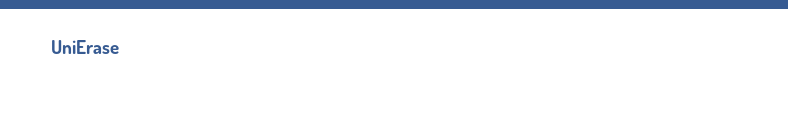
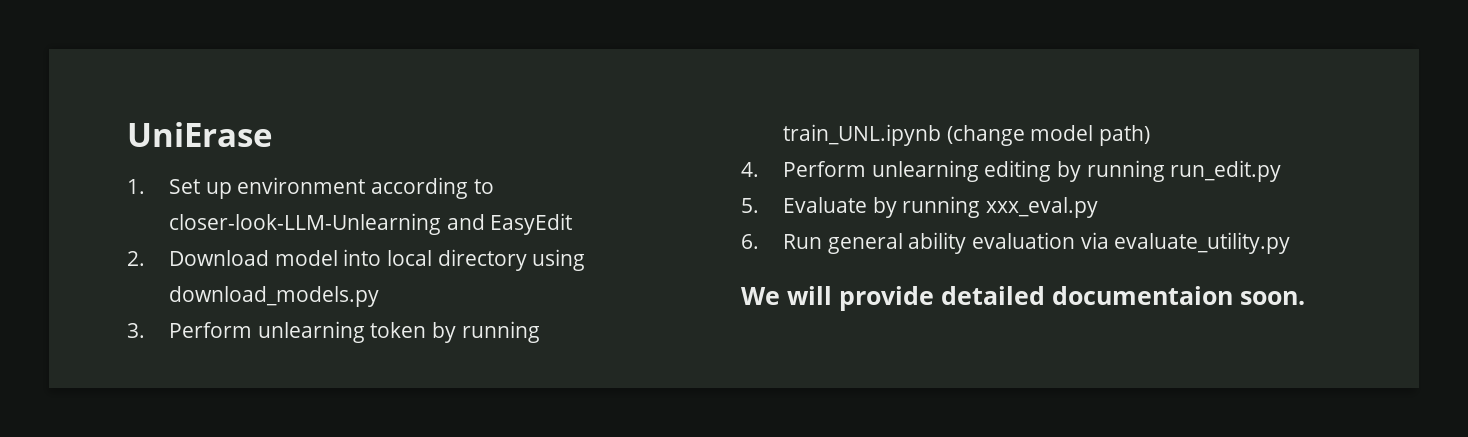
(119, 47) none -> [127,177,494,199] [168,213,573,235] [127,249,586,271] [168,286,379,307] [127,321,540,343] [782,124,1150,146] [741,160,1282,182] [741,196,1098,218] [741,232,1291,254] [741,286,1305,311] // 1. Set up environment according to closer-look-LLM-Unlearning and EasyEdit // 2. Download model into local directory using download_models.py // 3. Perform unlearning token by running train_UNL.ipynb (change model path) // 4. Perform unlearning editing by running run_edit.py // 5. Evaluate by running xxx_eval.py // 6. Run general ability evaluation via evaluate_utility.py // We will provide detailed documentaion soon.

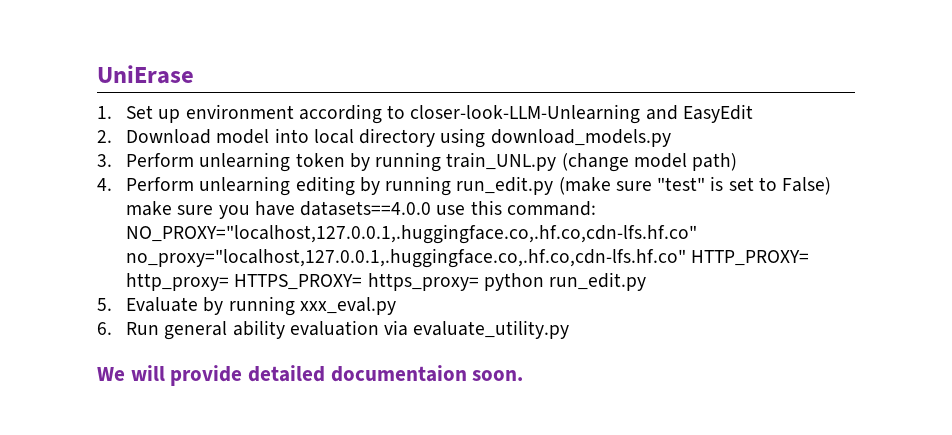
[782,124,941,146] train_UNL.ipynb -> [446,152,557,171] train_UNL.py
(1282, 171) none -> [558,176,832,195] [126,200,596,219] [126,224,698,244] [126,248,810,268] [126,272,647,291] (make sure "test" is set to False) make sure you have datasets==4.0.0 use this command: NO_PROXY="localhost,127.0.0.1,.huggingface.co,.hf.co,cdn-lfs.hf.co" no_proxy="localhost,127.0.0.1,.huggingface.co,.hf.co,cdn-lfs.hf.co" HTTP_PROXY= http_proxy= HTTPS_PROXY= https_proxy= python run_edit.py

